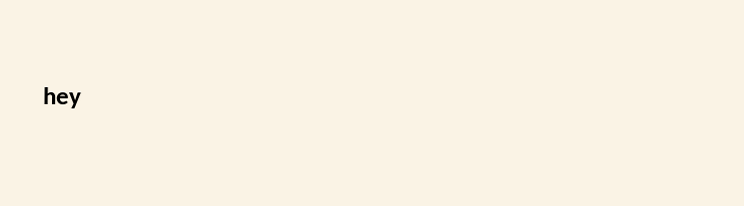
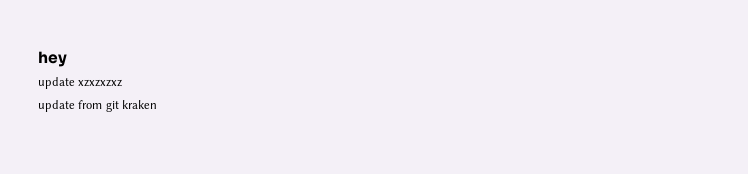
(82, 98) none -> [38,77,123,89] [38,100,158,112] // update xzxzxzxz // update from git kraken

